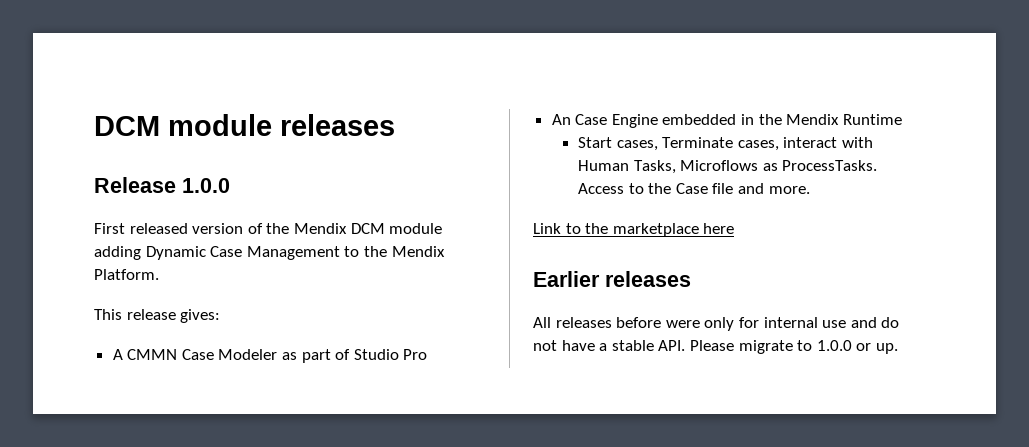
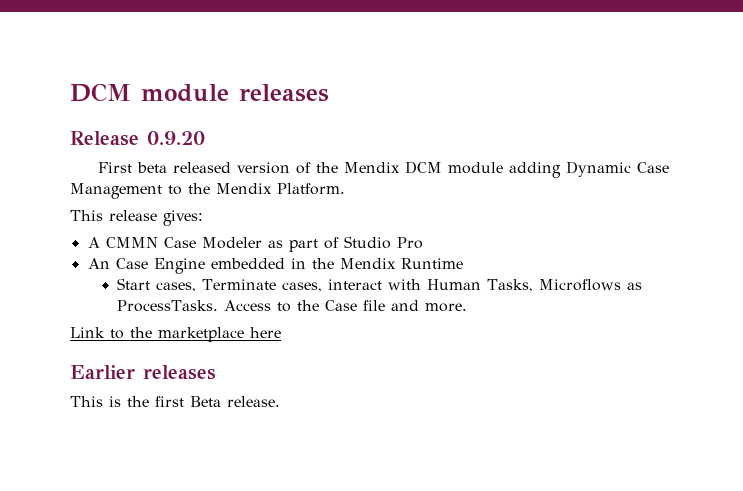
[182,178,230,193] 1.0.0 -> [147,131,205,145] 0.9.20
(125, 228) none -> [137,162,168,173] beta
[533,317,900,331] [533,340,898,354] All releases before were only for internal use and do not have a stable API. Please migrate to 1.0.0 or up. -> [70,396,280,407] This is the first Beta release.

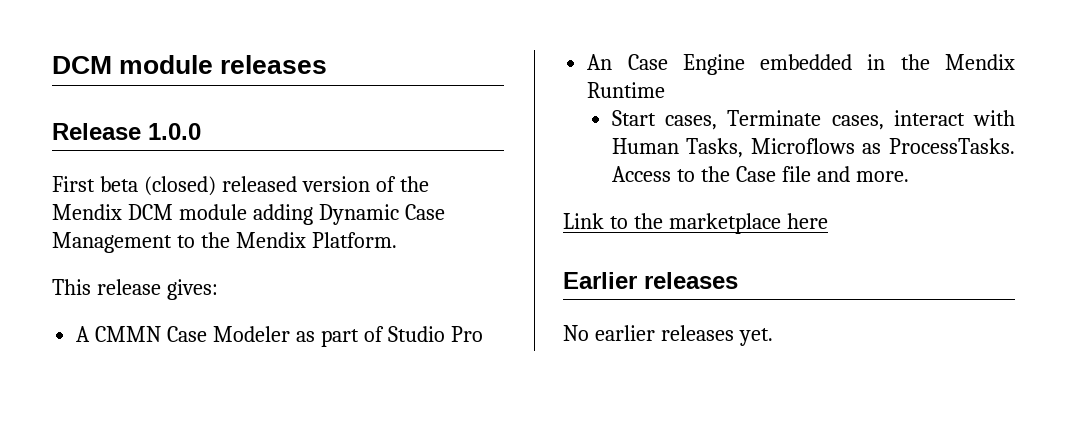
[147,131,205,145] 0.9.20 -> [148,123,201,140] 1.0.0
(168, 167) none -> [143,176,216,196] (closed)
[70,396,280,407] This is the first Beta release. -> [563,325,773,346] No earlier releases yet.

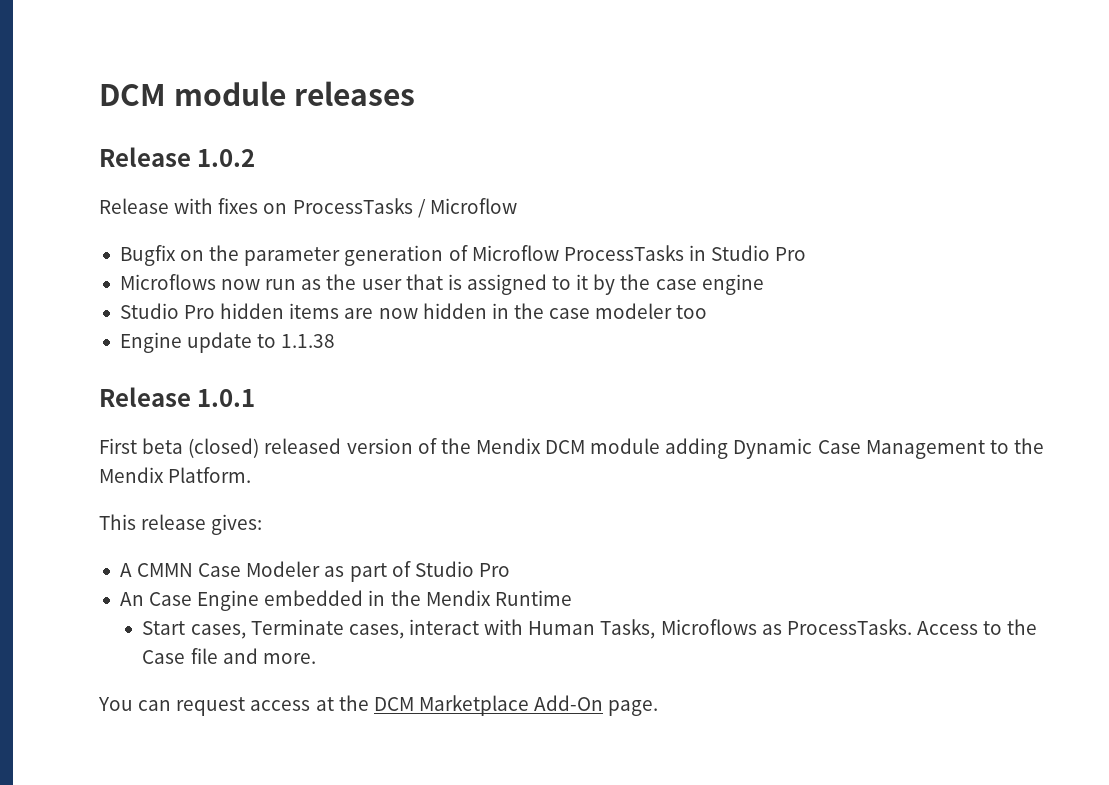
[148,123,201,140] 1.0.0 -> [197,149,256,167] [99,198,517,218] [119,245,807,266] [119,274,764,295] [119,303,708,319] [119,332,336,353] [99,387,256,407] 1.0.2 // Release with fixes on ProcessTasks / Microflow // Bugfix on the parameter generation of Microflow ProcessTasks in Studio Pro // Microflows now run as the user that is assigned to it by the case engine // Studio Pro hidden items are now hidden in the case modeler too // Engine update to 1.1.38 // Release 1.0.1
[563,213,828,234] [563,272,738,289] [563,325,773,346] Link to the marketplace here // Earlier releases // No earlier releases yet. -> [98,695,659,716] You can request access at the DCM Marketplace Add-On page.

